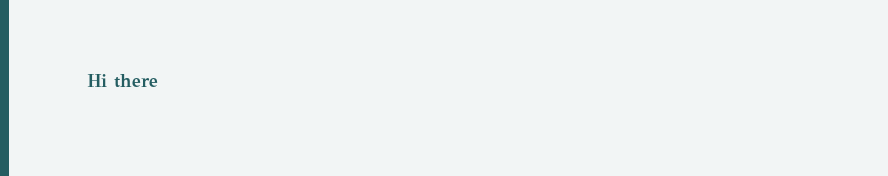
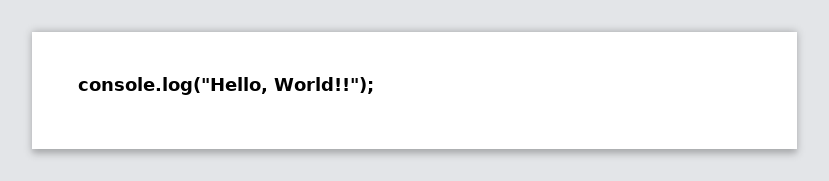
[87,74,158,88] Hi there -> [78,77,374,95] console.log("Hello, World!!");

